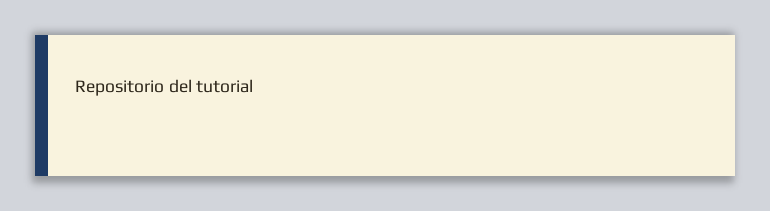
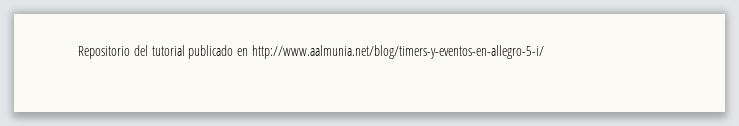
(254, 86) none -> [188,45,544,59] publicado en http://www.aalmunia.net/blog/timers-y-eventos-en-allegro-5-i/

